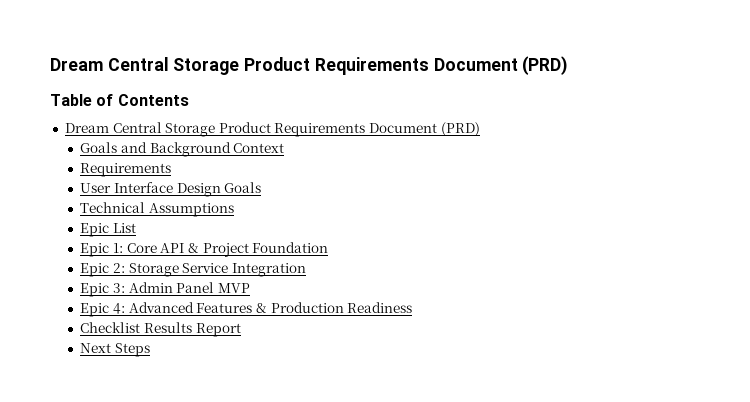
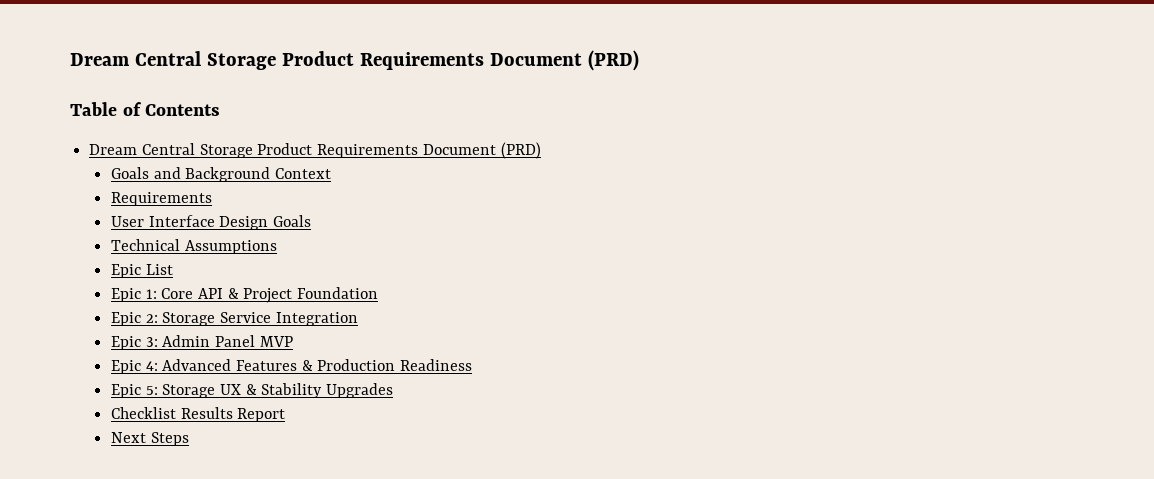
(413, 307) none -> [110,383,394,398] // Epic 5: Storage UX & Stability Upgrades

